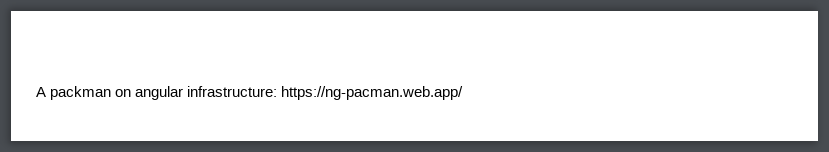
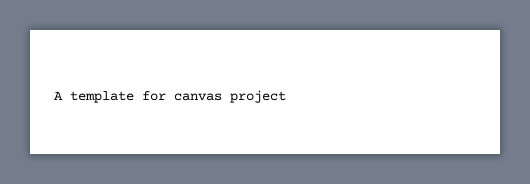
[50,86,464,100] packman on angular infrastructure: https://ng-pacman.web.app/ -> [70,90,286,103] template for canvas project

